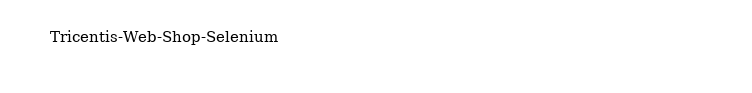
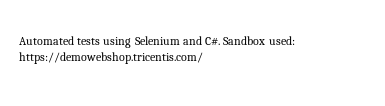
[50,30,278,45] Tricentis-Web-Shop-Selenium -> [19,36,295,48] [19,52,203,64] Automated tests using Selenium and C#. Sandbox used: https://demowebshop.tricentis.com/

